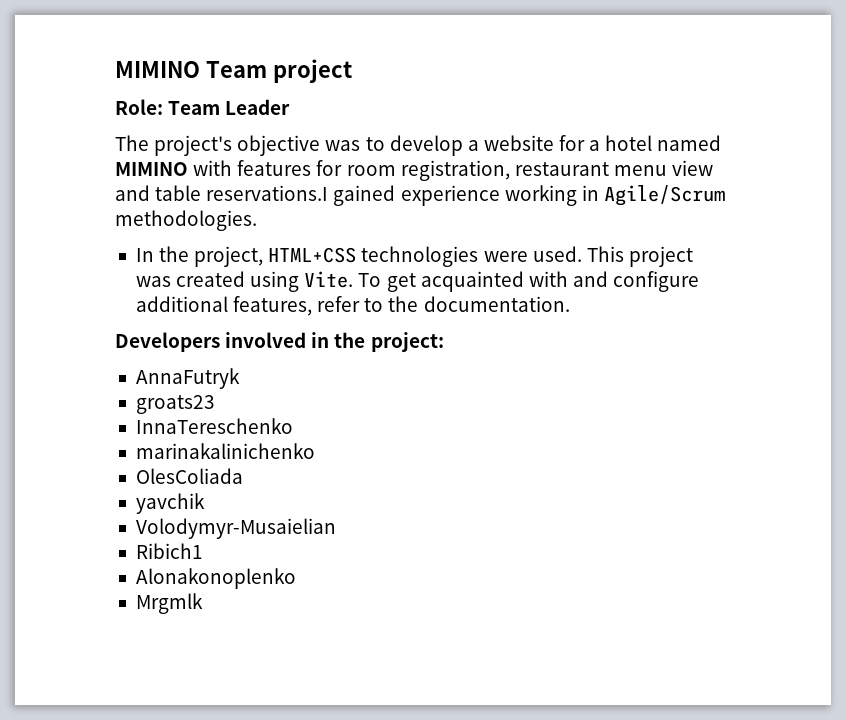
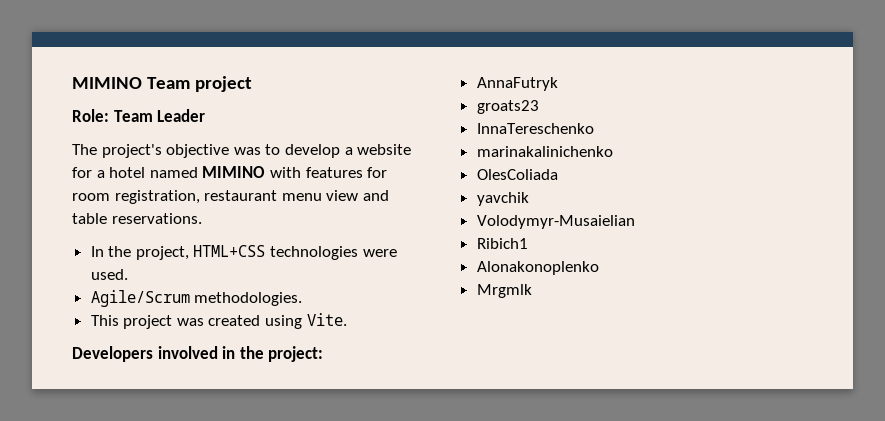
[206,185,725,206] [115,210,257,231] reservations.I gained experience working in Agile/Scrum methodologies. -> [111,213,202,224] reservations.
(582, 254) none -> [90,290,303,307] // Agile/Scrum methodologies. //
[358,271,700,292] [135,296,570,316] To get acquainted with and configure additional features, refer to the documentation. -> (347, 319) none

